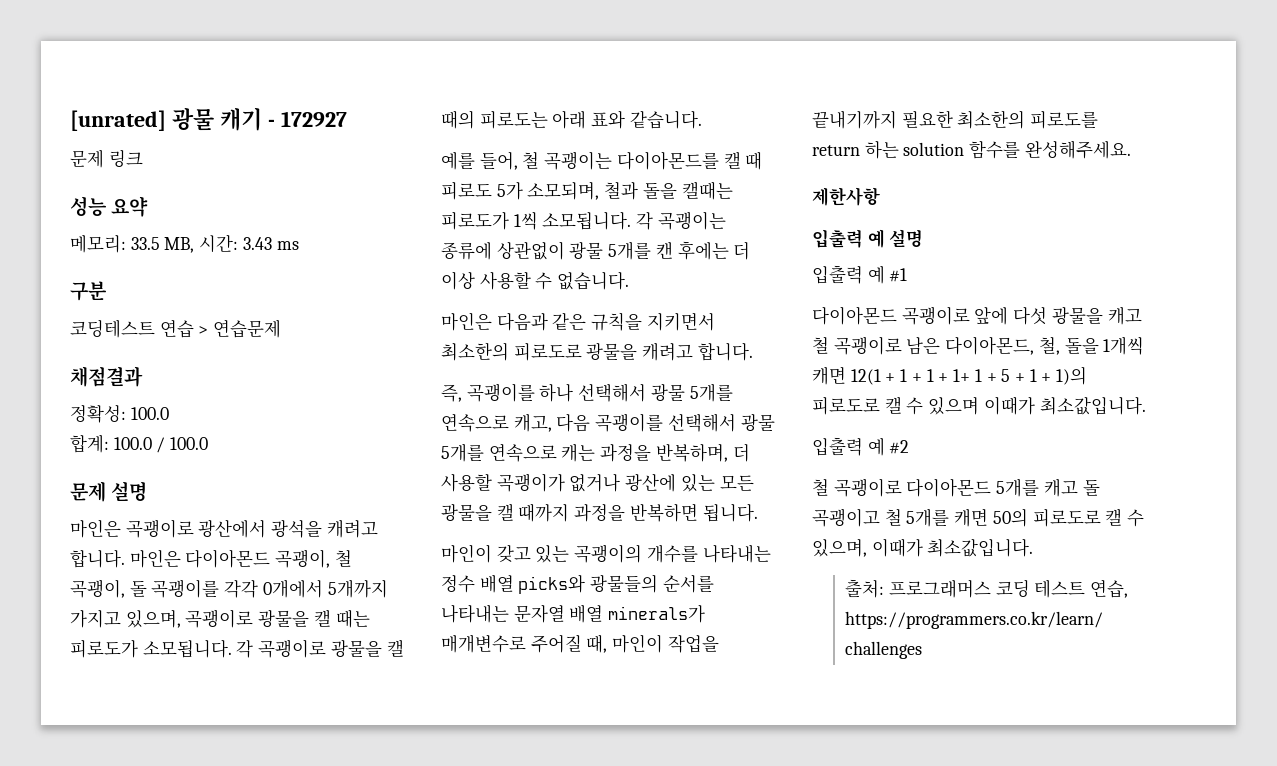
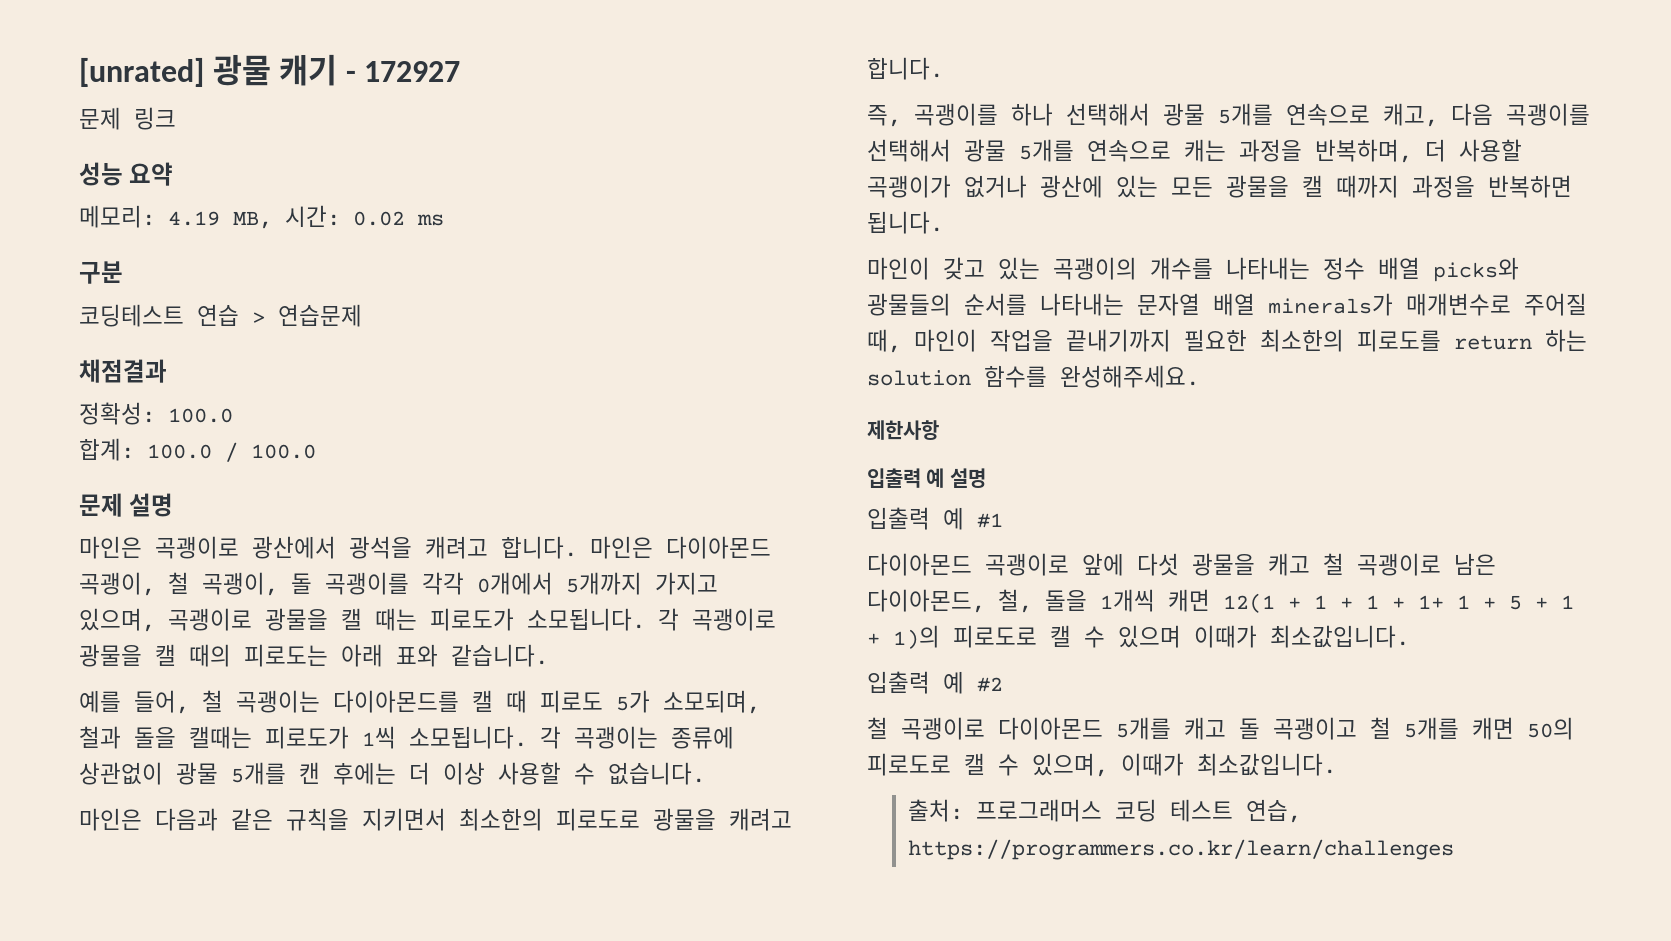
[130,237,160,250] 33.5 -> [168,211,220,226] 4.19
[242,237,272,250] 3.43 -> [353,211,405,226] 0.02

